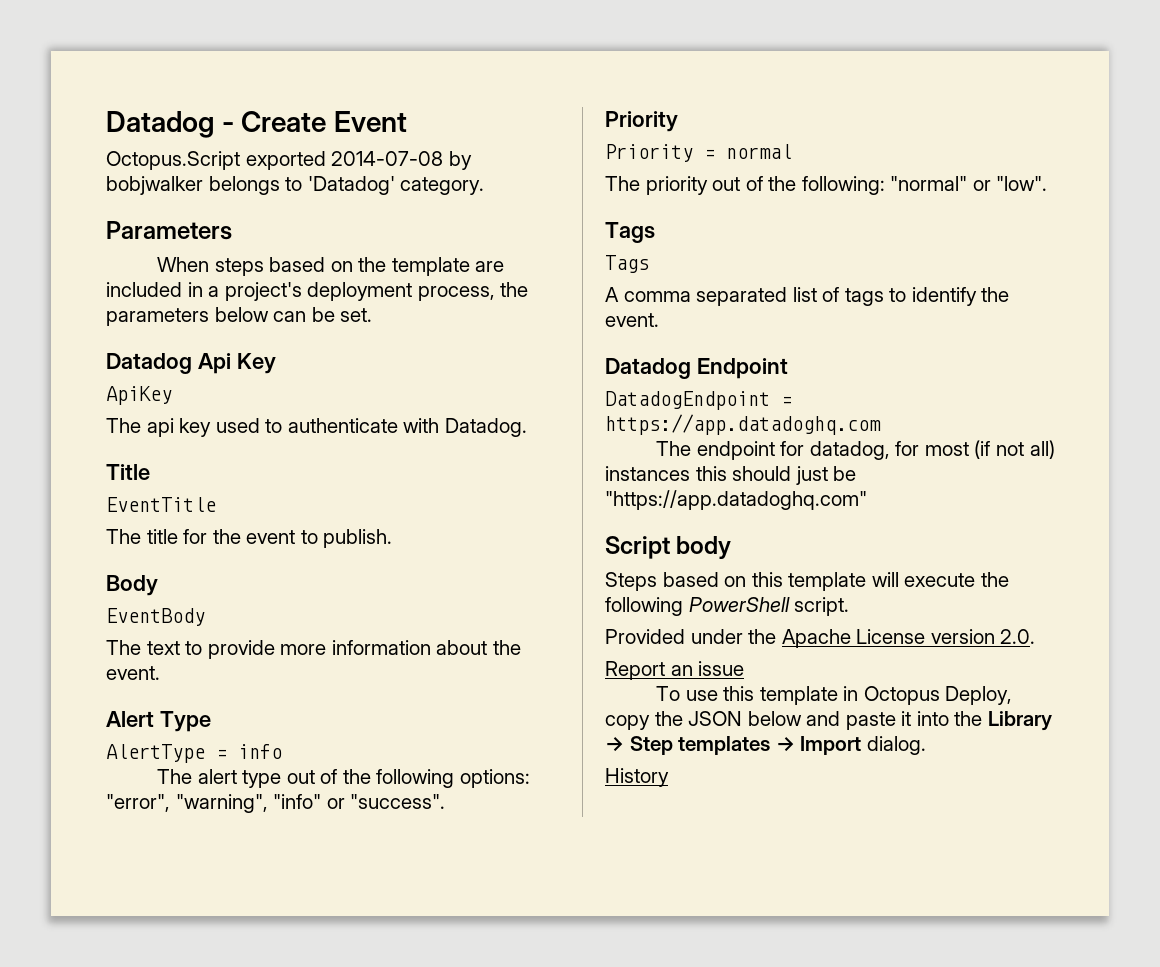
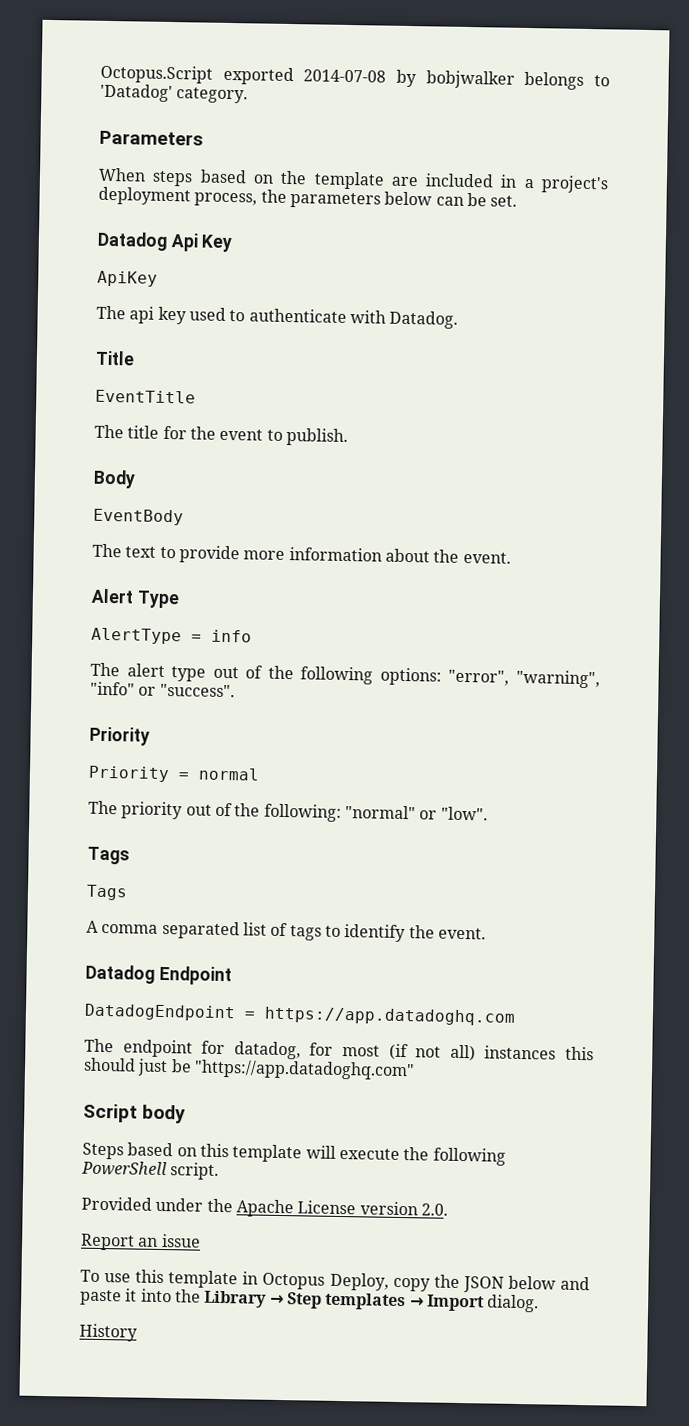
[106,111,407,138] Datadog - Create Event // -> (100, 74) none

